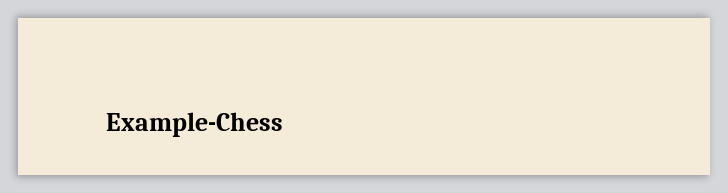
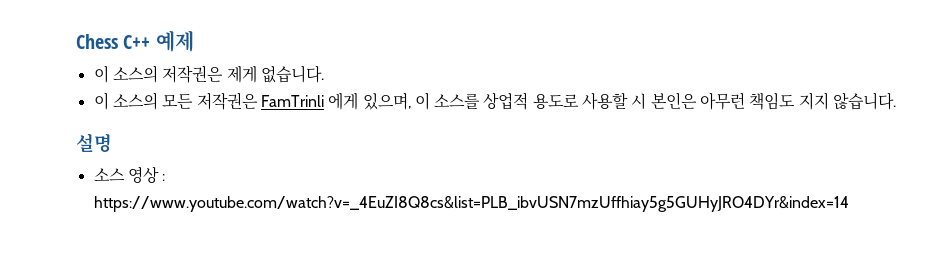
[106,112,283,137] Example-Chess -> [76,30,194,52] [93,65,324,83] [93,92,897,110] [76,133,112,152] [93,166,166,183] [93,196,849,212] Chess C++ 예제 // 이 소스의 저작권은 제게 없습니다. // 이 소스의 모든 저작권은 FamTrinli 에게 있으며, 이 소스를 상업적 용도로 사용할 시 본인은 아무런 책임도 지지 않습니다. // 설명 // 소스 영상 : https://www.youtube.com/watch?v=_4EuZI8Q8cs&list=PLB_ibvUSN7mzUffhiay5g5GUHyJRO4DYr&index=14

